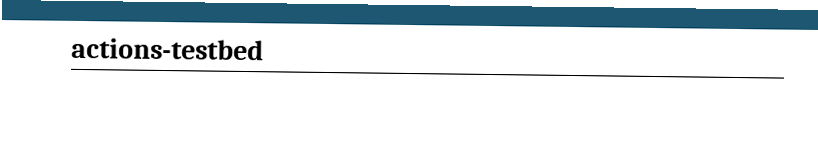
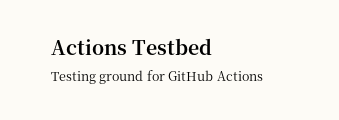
[71,37,264,61] actions-testbed -> [51,38,213,55] [51,70,263,84] Actions Testbed // Testing ground for GitHub Actions

